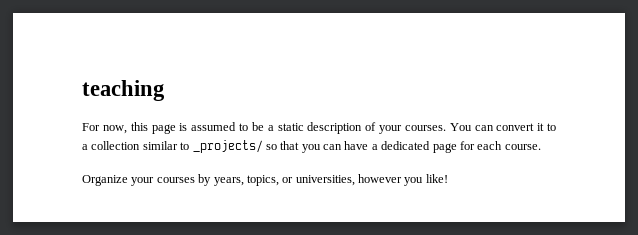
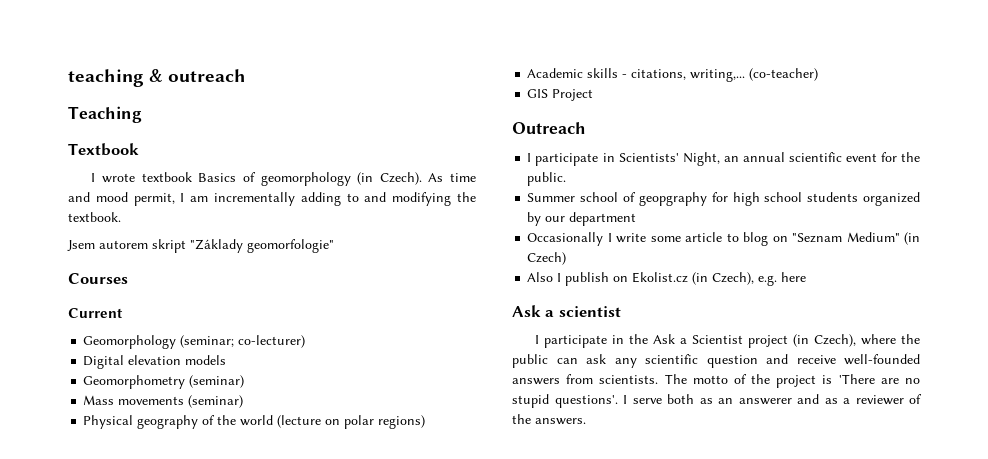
[82,122,556,134] [82,140,541,153] [82,174,448,186] // For now, this page is assumed to be a static description of your courses. You can convert it to a collection similar to _projects/ so that you can have a dedicated page for each course. // Organize your courses by years, topics, or universities, however you like! -> [149,69,247,82] [68,106,142,123] [68,143,139,156] [91,172,476,186] [68,192,477,206] [68,212,121,222] [67,239,334,253] [68,273,128,284] [68,308,123,318] [83,335,306,349] [83,355,227,369] [83,375,245,389] [83,395,244,408] [83,415,426,429] [527,68,819,82] [527,89,594,101] [512,122,586,134] [527,152,920,166] [527,172,567,186] [527,192,920,206] [527,212,637,226] [527,232,920,246] [527,252,567,265] [527,272,807,286] [512,305,621,317] [535,334,920,348] [512,354,920,368] [512,374,920,388] [512,394,922,408] [512,414,586,425] & outreach // Teaching // Textbook // I wrote textbook Basics of geomorphology (in Czech). As time and mood permit, I am incrementally adding to and modifying the textbook. // Jsem autorem skript "Základy geomorfologie" // Courses // Current // Geomorphology (seminar; co-lecturer) // Digital elevation models // Geomorphometry (seminar) // Mass movements (seminar) // Physical geography of the world (lecture on polar regions) // Academic skills - citations, writing,... (co-teacher) // GIS Project // Outreach // I participate in Scientists' Night, an annual scientific event for the public. // Summer school of geopgraphy for high school students organized by our department // Occasionally I write some article to blog on "Seznam Medium" (in Czech) // Also I publish on Ekolist.cz (in Czech), e.g. here // Ask a scientist // I participate in the Ask a Scientist project (in Czech), where the public can ask any scientific question and receive well-founded answers from scientists. The motto of the project is 'There are no stupid questions'. I serve both as an answerer and as a reviewer of the answers.

